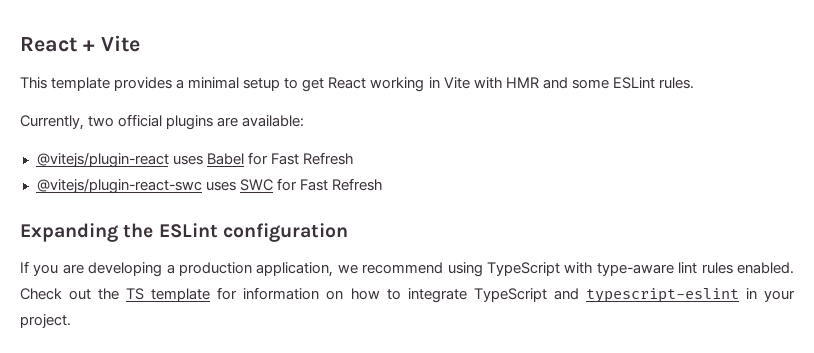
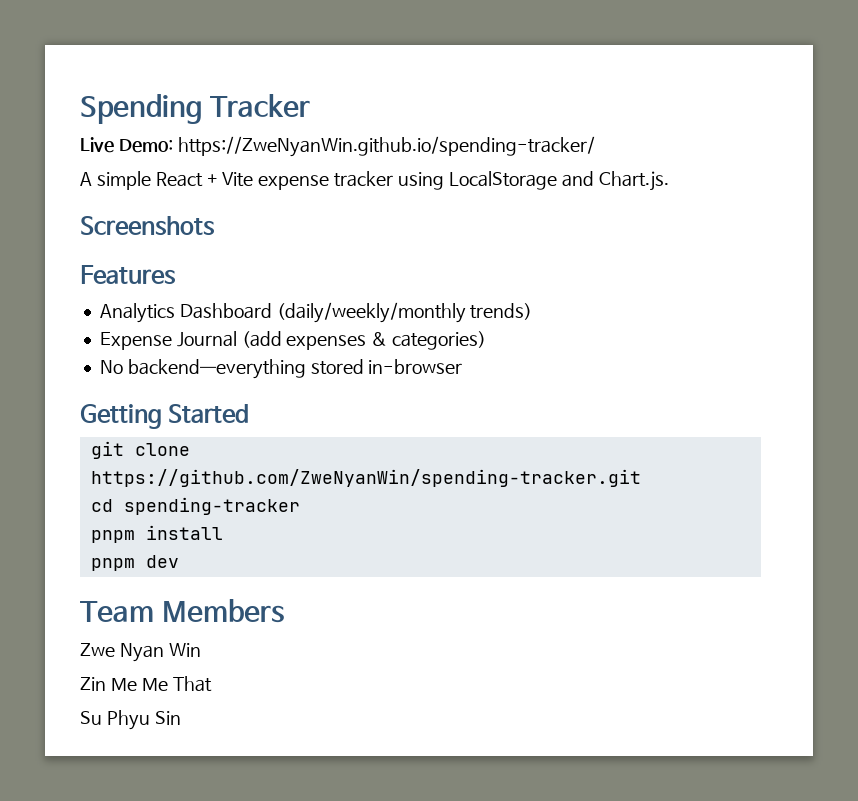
[20,35,140,52] [20,77,694,92] [20,114,305,130] [36,152,353,168] [36,178,382,194] [20,223,348,242] [20,261,794,277] [20,287,796,303] [20,314,71,328] React + Vite // This template provides a minimal setup to get React working in Vite with HMR and some ESLint rules. // Currently, two official plugins are available: // @vitejs/plugin-react uses Babel for Fast Refresh // @vitejs/plugin-react-swc uses SWC for Fast Refresh // Expanding the ESLint configuration // If you are developing a production application, we recommend using TypeScript with type-aware lint rules enabled. Check out the TS template for information on how to integrate TypeScript and typescript-eslint in your project. -> [80,94,310,124] [80,136,595,157] [80,171,669,191] [80,216,215,236] [80,265,176,285] [99,302,533,323] [99,331,487,350] [99,359,463,379] [80,404,250,429] [90,441,190,459] [90,469,641,487] [90,497,300,515] [90,525,223,543] [90,555,179,571] [80,599,284,623] [80,643,201,662] [80,676,212,692] [80,710,181,730] Spending Tracker // Live Demo: https://ZweNyanWin.github.io/spending-tracker/ // A simple React + Vite expense tracker using LocalStorage and Chart.js. // Screenshots // Features // Analytics Dashboard (daily/weekly/monthly trends) // Expense Journal (add expenses & categories) // No backend—everything stored in-browser // Getting Started // git clone https://github.com/ZweNyanWin/spending-tracker.git // cd spending-tracker // pnpm install // pnpm dev // Team Members // Zwe Nyan Win // Zin Me Me That // Su Phyu Sin

